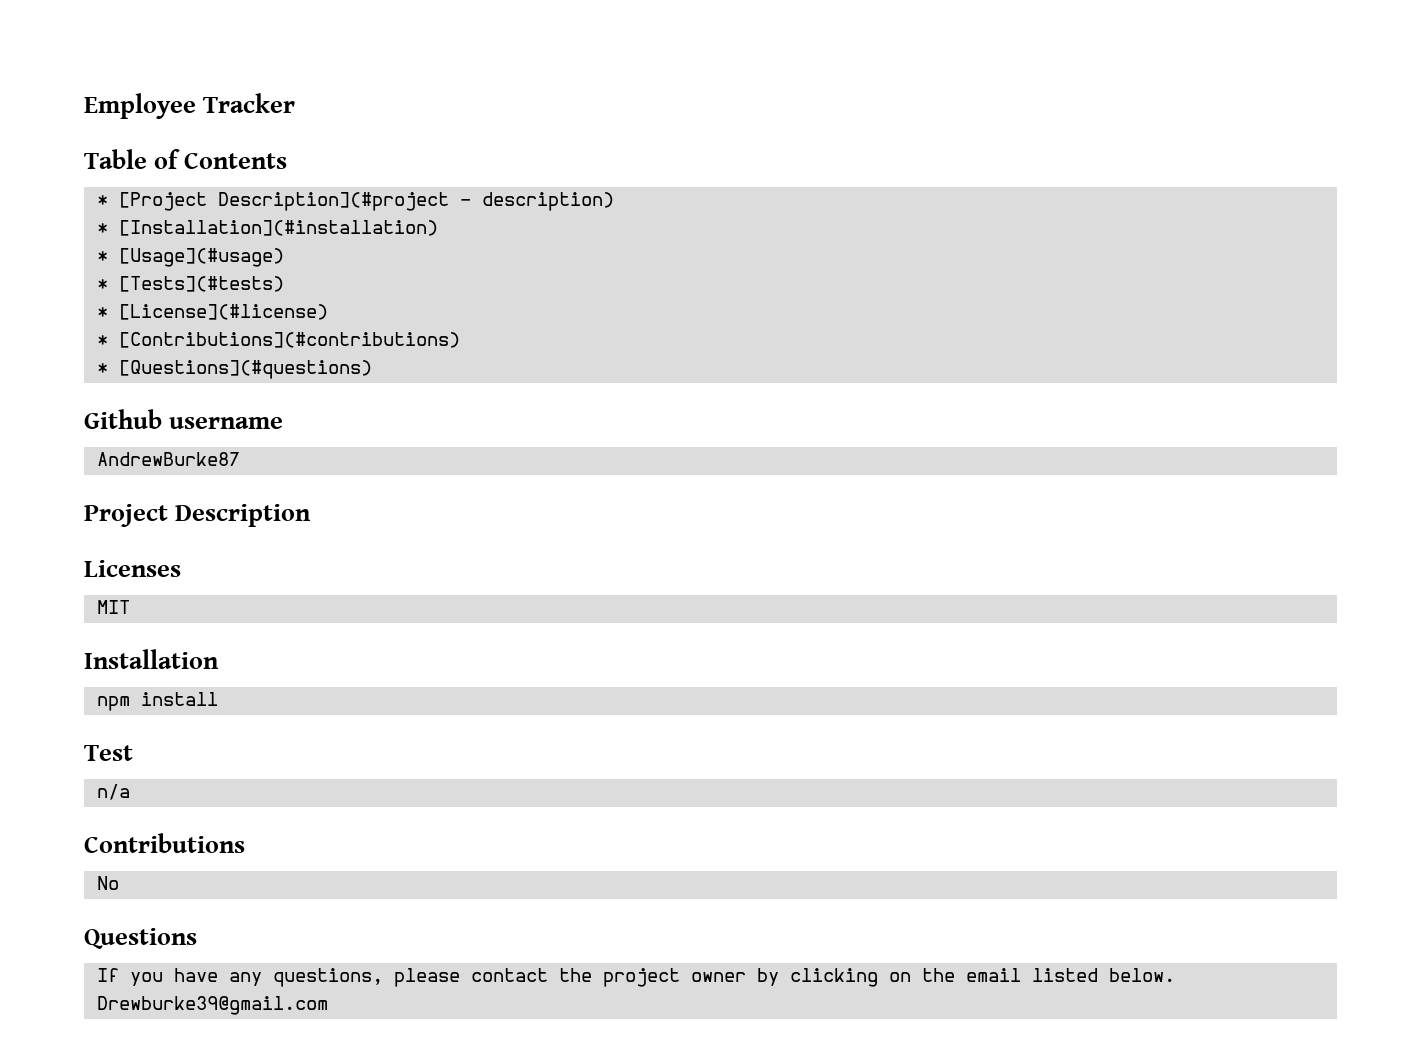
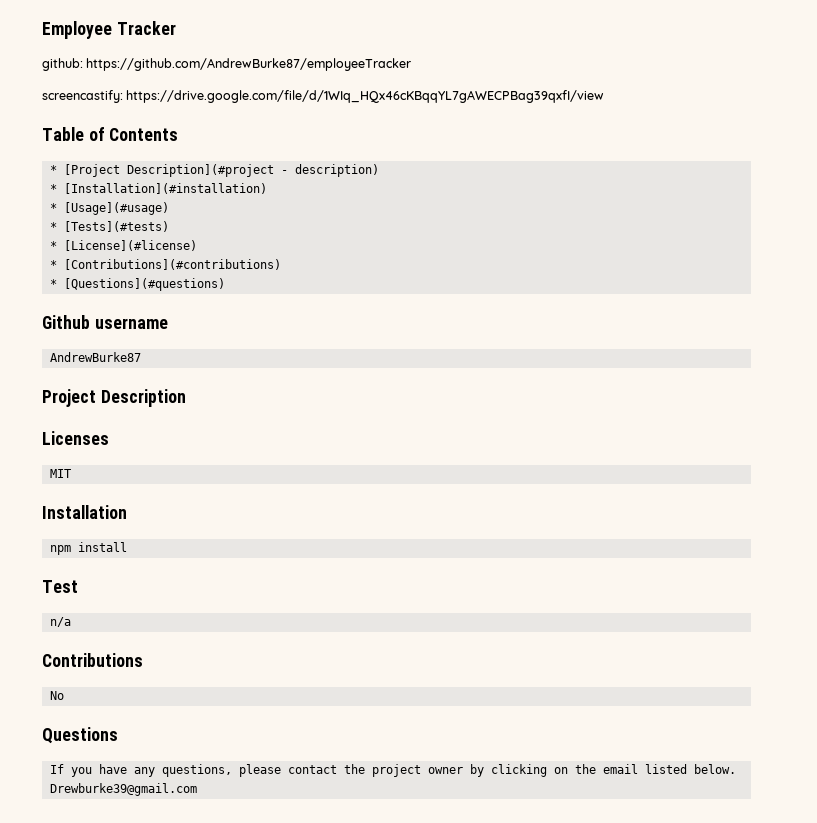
(296, 103) none -> [42,58,412,71] [42,90,605,103] // github: https://github.com/AndrewBurke87/employeeTracker // screencastify: https://drive.google.com/file/d/1WIq_HQx46cKBqqYL7gAWECPBag39qxfI/view

